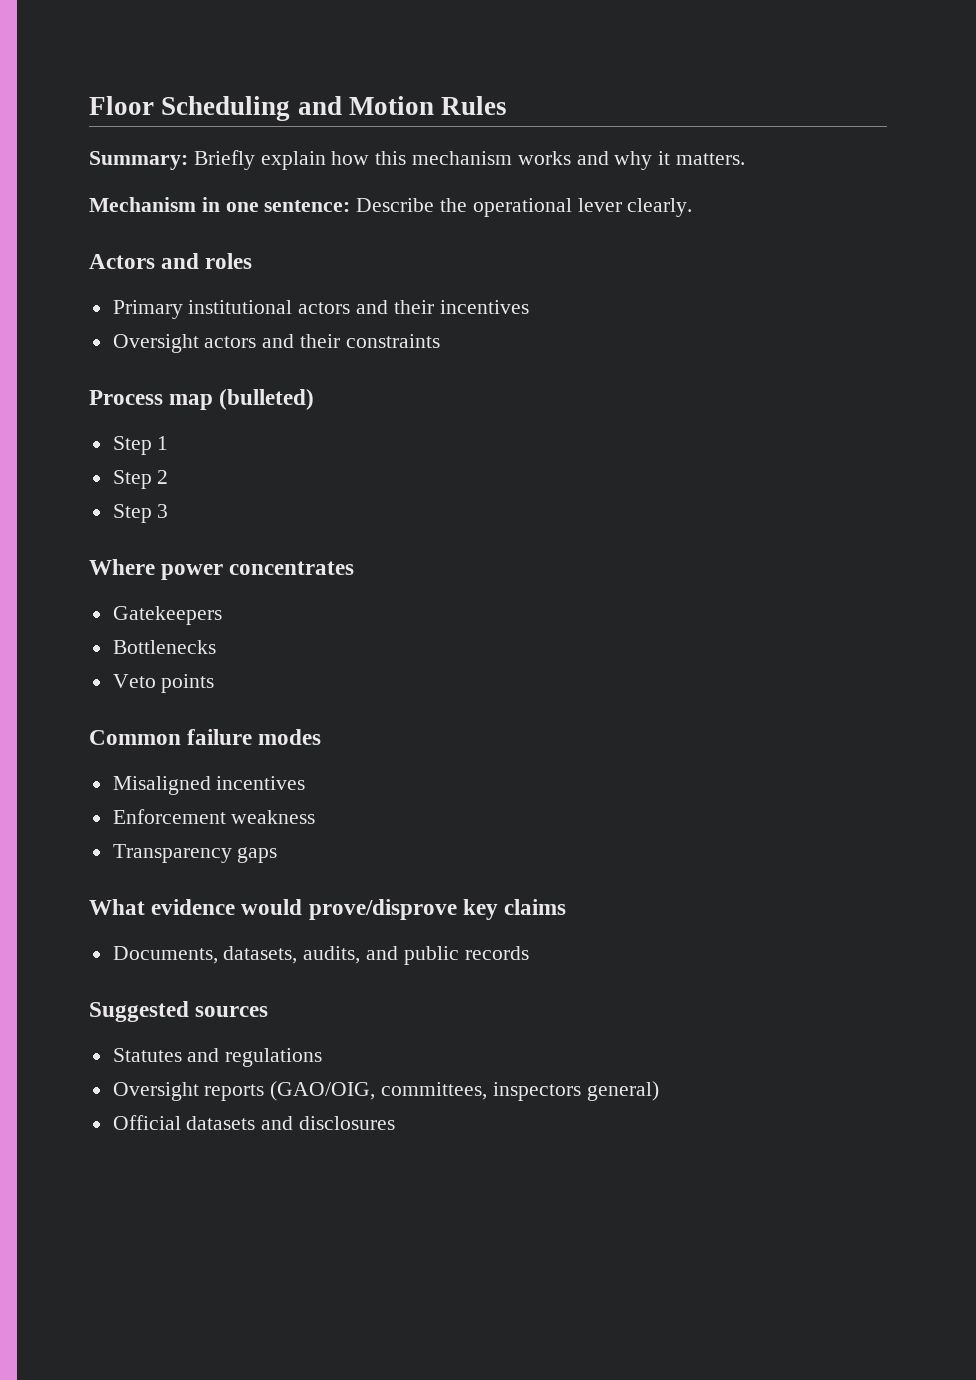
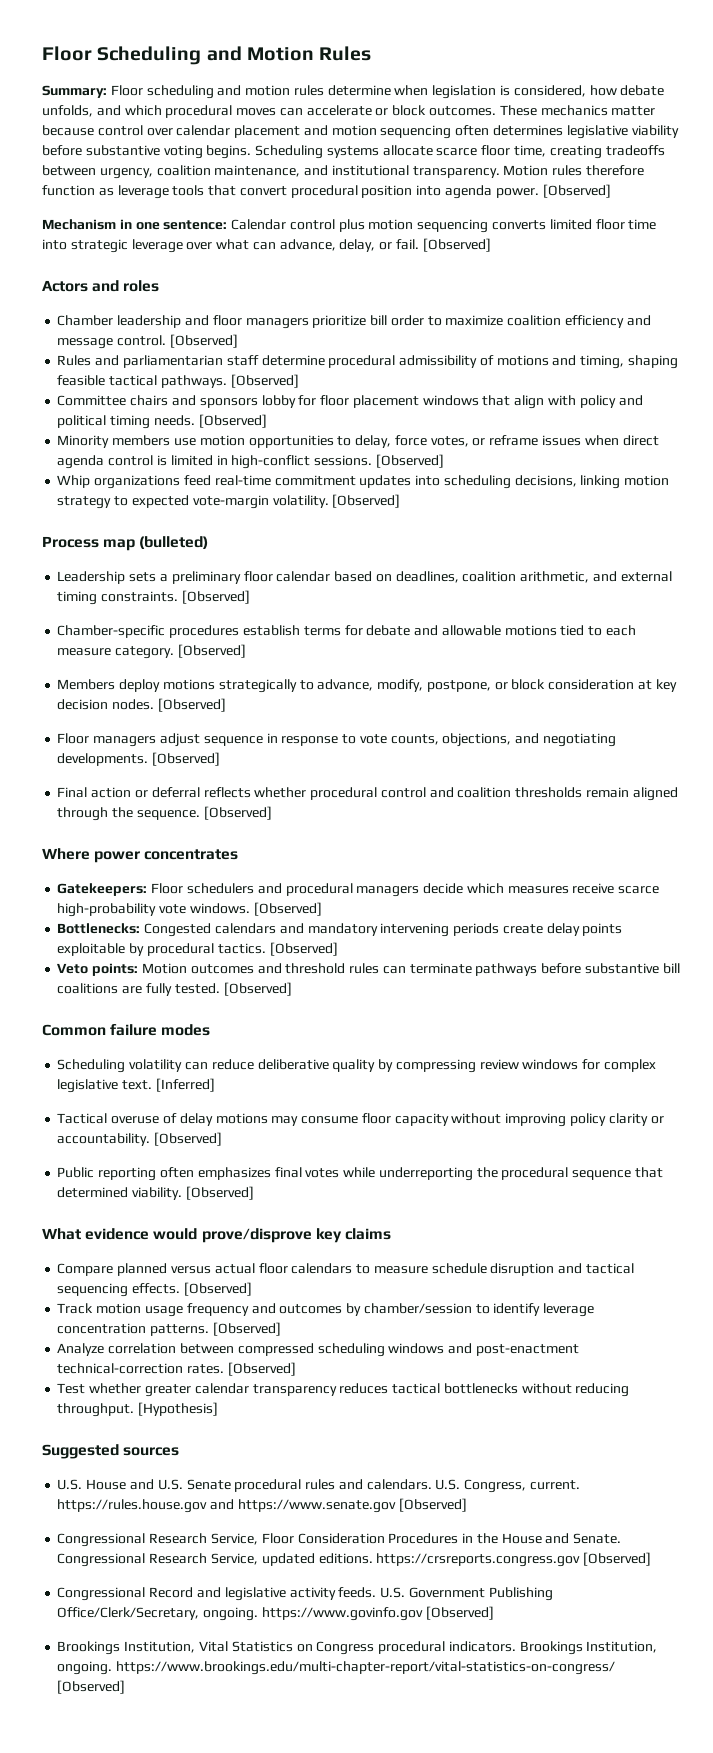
[193,150,746,170] [89,197,693,217] [89,253,253,269] [112,300,529,319] [112,334,440,353] [89,389,315,410] [112,436,169,455] [112,470,169,489] [112,504,169,523] [89,559,355,580] [112,606,222,625] [112,640,216,654] [112,674,215,693] [89,729,322,745] [112,776,306,795] [112,809,316,824] [112,844,278,863] Briefly explain how this mechanism works and why it matters. // Mechanism in one sentence: Describe the operational lever clearly. // Actors and roles // Primary institutional actors and their incentives // Oversight actors and their constraints // Process map (bulleted) // Step 1 // Step 2 // Step 3 // Where power concentrates // Gatekeepers // Bottlenecks // Veto points // Common failure modes // Misaligned incentives // Enforcement weakness // Transparency gaps -> [110,85,665,99] [42,105,656,118] [42,125,679,139] [42,145,665,159] [42,165,645,179] [42,184,611,199] [42,219,657,233] [42,238,491,253] [42,280,160,292] [57,315,651,329] [57,334,238,349] [57,355,678,369] [57,374,299,388] [57,395,643,409] [57,414,267,429] [57,435,659,448] [57,454,444,469] [57,475,670,489] [57,494,401,509] [42,536,209,551] [57,571,672,584] [57,590,250,605] [57,625,636,638] [57,644,246,659] [57,679,677,693] [57,698,226,712] [57,733,616,747] [57,752,221,766] [57,787,678,801] [57,806,272,821] [42,848,239,863] [57,883,660,897] [57,902,322,917] [57,923,623,937] [57,942,338,956] [57,963,680,976] [57,982,292,996] [42,1024,211,1036] [57,1059,656,1073] [57,1078,215,1093] [57,1113,664,1127] [57,1132,223,1146] [57,1167,663,1181] [57,1186,254,1200] Floor scheduling and motion rules determine when legislation is considered, how debate unfolds, and which procedural moves can accelerate or block outcomes. These mechanics matter because control over calendar placement and motion sequencing often determines legislative viability before substantive voting begins. Scheduling systems allocate scarce floor time, creating tradeoffs between urgency, coalition maintenance, and institutional transparency. Motion rules therefore function as leverage tools that convert procedural position into agenda power. [Observed] // Mechanism in one sentence: Calendar control plus motion sequencing converts limited floor time into strategic leverage over what can advance, delay, or fail. [Observed] // Actors and roles // Chamber leadership and floor managers prioritize bill order to maximize coalition efficiency and message control. [Observed] // Rules and parliamentarian staff determine procedural admissibility of motions and timing, shaping feasible tactical pathways. [Observed] // Committee chairs and sponsors lobby for floor placement windows that align with policy and political timing needs. [Observed] // Minority members use motion opportunities to delay, force votes, or reframe issues when direct agenda control is limited in high-conflict sessions. [Observed] // Whip organizations feed real-time commitment updates into scheduling decisions, linking motion strategy to expected vote-margin volatility. [Observed] // Process map (bulleted) // Leadership sets a preliminary floor calendar based on deadlines, coalition arithmetic, and external timing constraints. [Observed] // Chamber-specific procedures establish terms for debate and allowable motions tied to each measure category. [Observed] // Members deploy motions strategically to advance, modify, postpone, or block consideration at key decision nodes. [Observed] // Floor managers adjust sequence in response to vote counts, objections, and negotiating developments. [Observed] // Final action or deferral reflects whether procedural control and coalition thresholds remain aligned through the sequence. [Observed] // Where power concentrates // Gatekeepers: Floor schedulers and procedural managers decide which measures receive scarce high-probability vote windows. [Observed] // Bottlenecks: Congested calendars and mandatory intervening periods create delay points exploitable by procedural tactics. [Observed] // Veto points: Motion outcomes and threshold rules can terminate pathways before substantive bill coalitions are fully tested. [Observed] // Common failure modes // Scheduling volatility can reduce deliberative quality by compressing review windows for complex legislative text. [Inferred] // Tactical overuse of delay motions may consume floor capacity without improving policy clarity or accountability. [Observed] // Public reporting often emphasizes final votes while underreporting the procedural sequence that determined viability. [Observed]
[112,946,529,965] [89,1001,269,1022] [112,1048,323,1067] [112,1081,659,1101] [112,1115,396,1130] Documents, datasets, audits, and public records // Suggested sources // Statutes and regulations // Oversight reports (GAO/OIG, committees, inspectors general) // Official datasets and disclosures -> [57,1263,634,1276] [57,1282,252,1297] [57,1303,595,1317] [57,1322,281,1336] [57,1343,579,1357] [57,1362,296,1376] [57,1383,630,1397] [57,1402,219,1417] [42,1444,180,1459] [57,1479,580,1493] [57,1498,467,1513] [57,1533,622,1547] [57,1552,652,1567] [57,1587,553,1601] [57,1606,494,1621] [57,1641,658,1655] [57,1661,616,1675] [57,1680,126,1694] Compare planned versus actual floor calendars to measure schedule disruption and tactical sequencing effects. [Observed] // Track motion usage frequency and outcomes by chamber/session to identify leverage concentration patterns. [Observed] // Analyze correlation between compressed scheduling windows and post-enactment technical-correction rates. [Observed] // Test whether greater calendar transparency reduces tactical bottlenecks without reducing throughput. [Hypothesis] // Suggested sources // U.S. House and U.S. Senate procedural rules and calendars. U.S. Congress, current. https://rules.house.gov and https://www.senate.gov [Observed] // Congressional Research Service, Floor Consideration Procedures in the House and Senate. Congressional Research Service, updated editions. https://crsreports.congress.gov [Observed] // Congressional Record and legislative activity feeds. U.S. Government Publishing Office/Clerk/Secretary, ongoing. https://www.govinfo.gov [Observed] // Brookings Institution, Vital Statistics on Congress procedural indicators. Brookings Institution, ongoing. https://www.brookings.edu/multi-chapter-report/vital-statistics-on-congress/ [Observed]

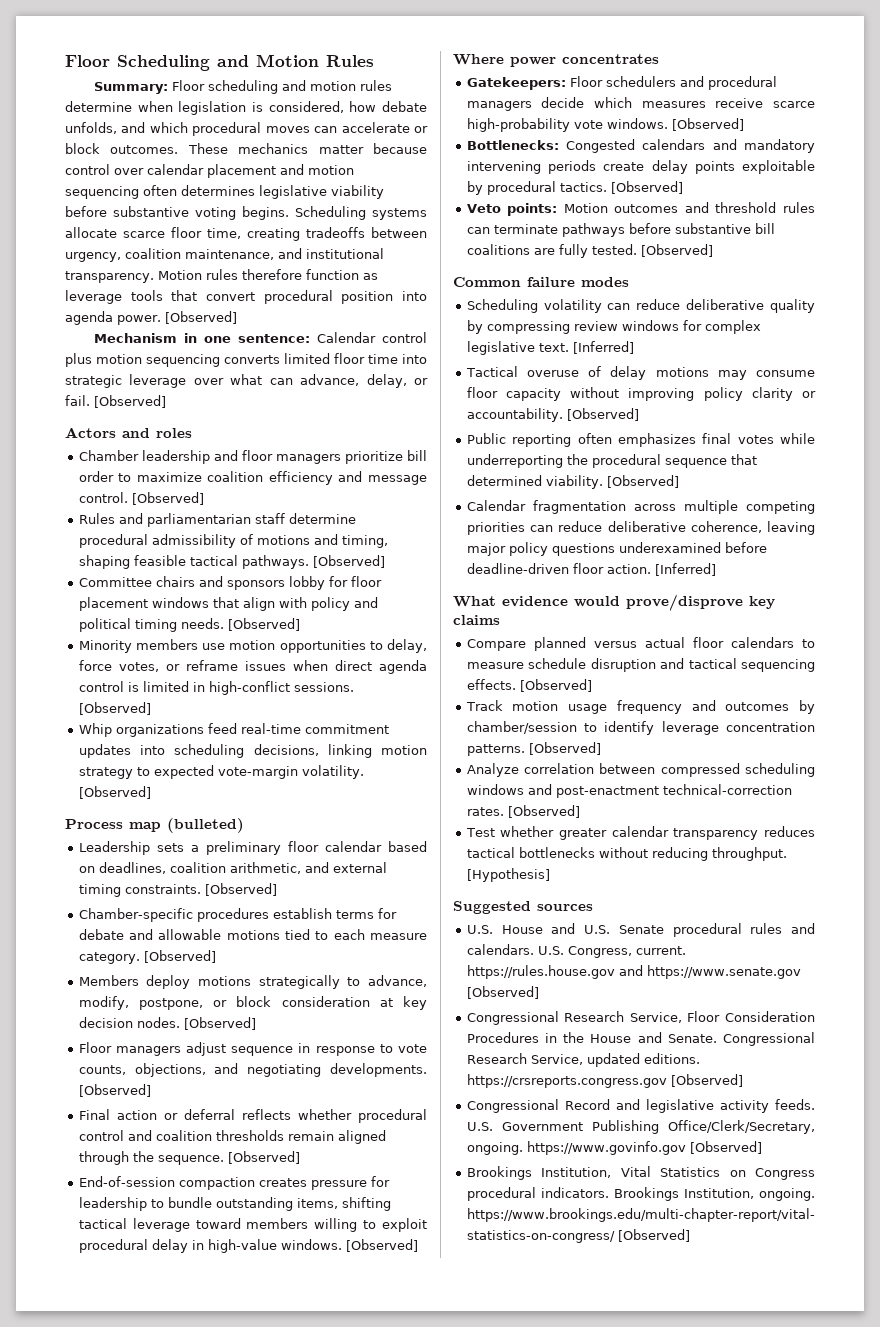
(272, 813) none -> [78,1176,390,1190] [78,1197,391,1211] [78,1218,427,1232] [78,1239,418,1253] // End-of-session compaction creates pressure for leadership to bundle outstanding items, shifting tactical leverage toward members willing to exploit procedural delay in high-value windows. [Observed]
(254, 1193) none -> [466,500,815,514] [466,521,815,535] [466,542,767,556] [466,563,716,576] // Calendar fragmentation across multiple competing priorities can reduce deliberative coherence, leaving major policy questions underexamined before deadline-driven floor action. [Inferred]

